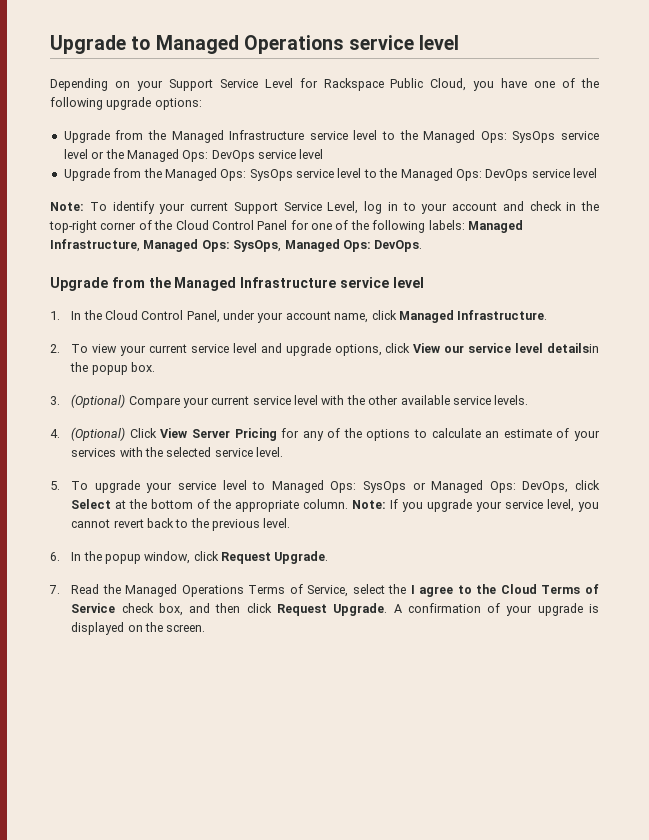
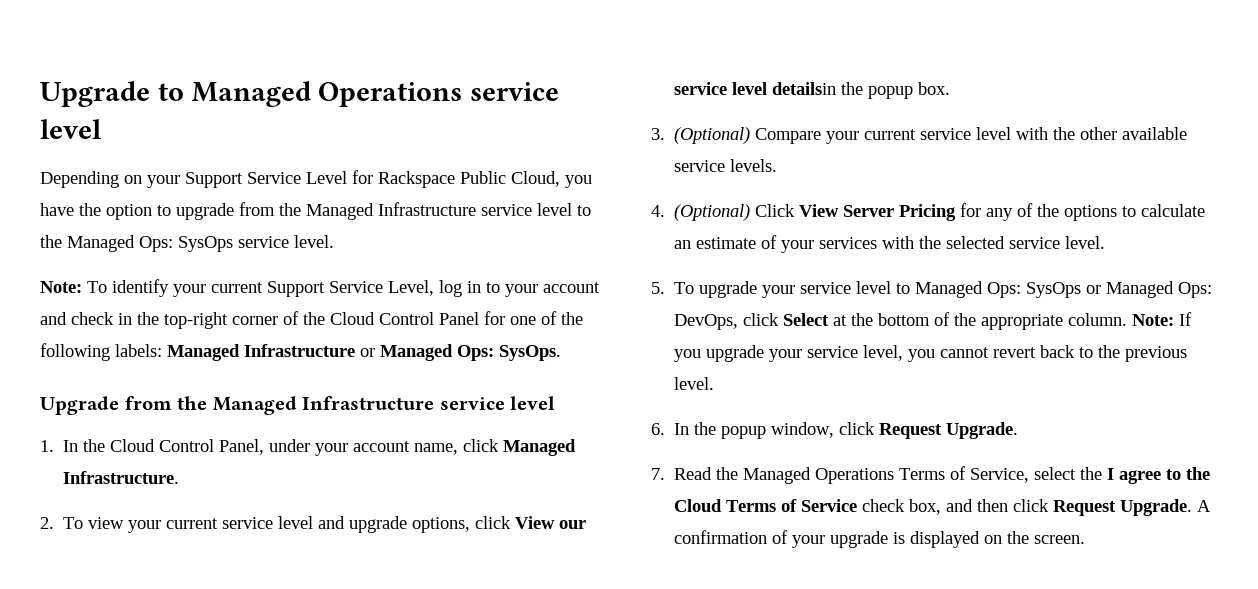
[534,78,600,88] [50,97,202,110] [63,130,110,143] one of the following upgrade options: // Upgrade -> [79,203,234,220] the option to upgrade
[63,149,324,162] [63,168,597,181] level or the Managed Ops: DevOps service level // Upgrade from the Managed Ops: SysOps service level to the Managed Ops: DevOps service level -> [294,235,334,248] level.
[50,239,423,252] Infrastructure, Managed Ops: SysOps, Managed Ops: DevOps. -> [244,344,561,361] Infrastructure or Managed Ops: SysOps.

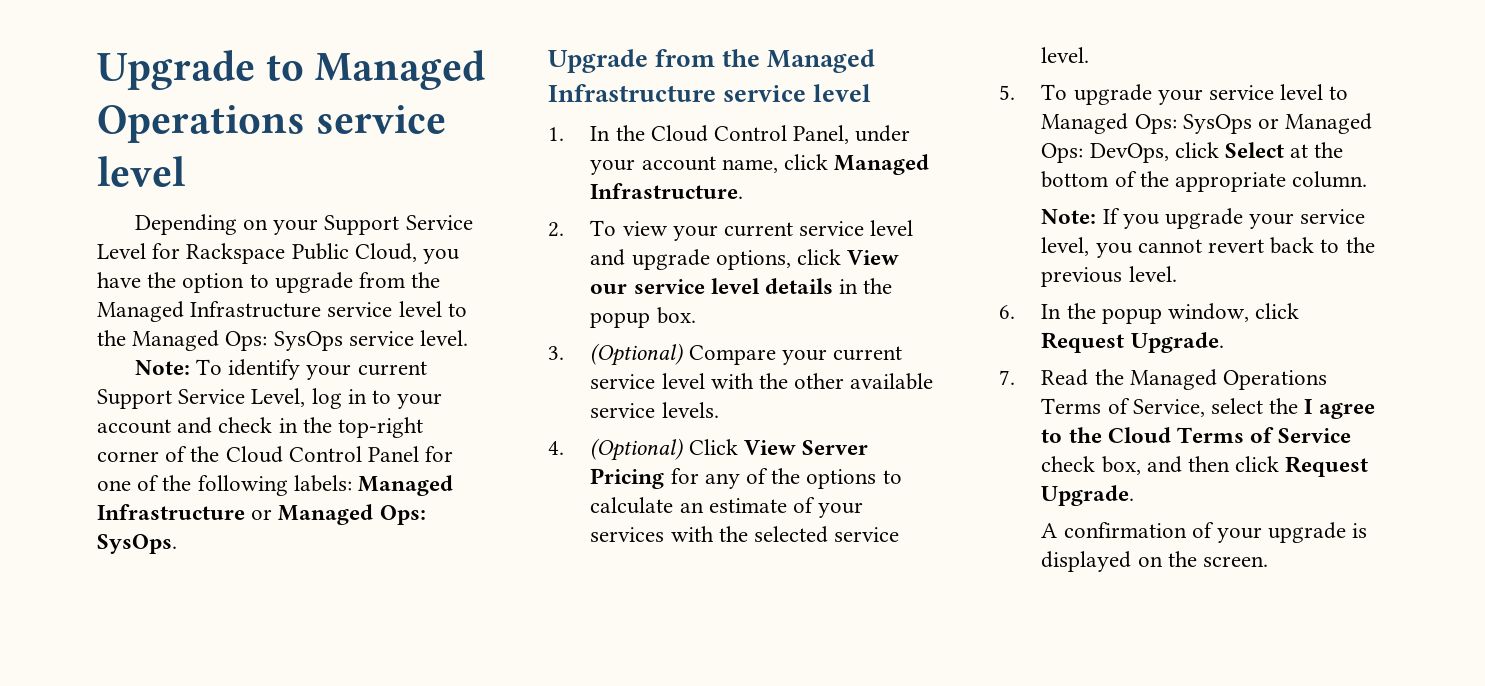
[772,82,837,95] detailsin -> [764,278,859,294] details in
(1128, 319) none -> (1368, 179) //
(1193, 507) none -> (1135, 495) //

